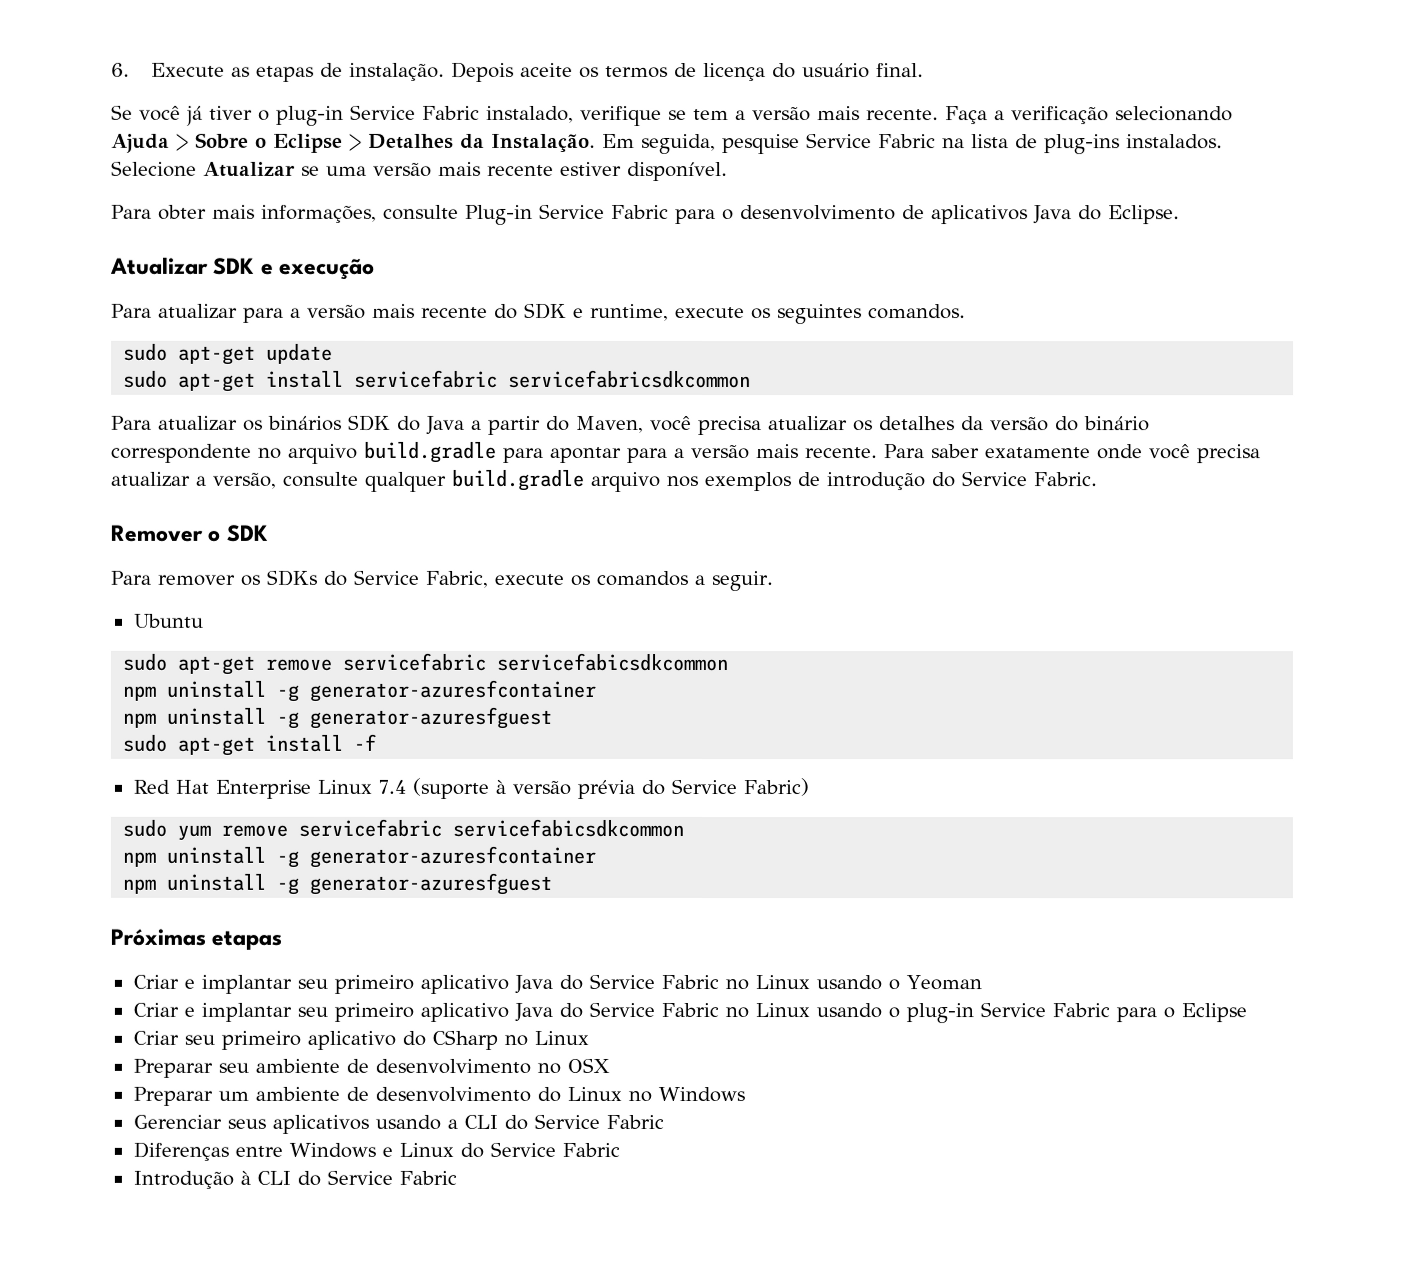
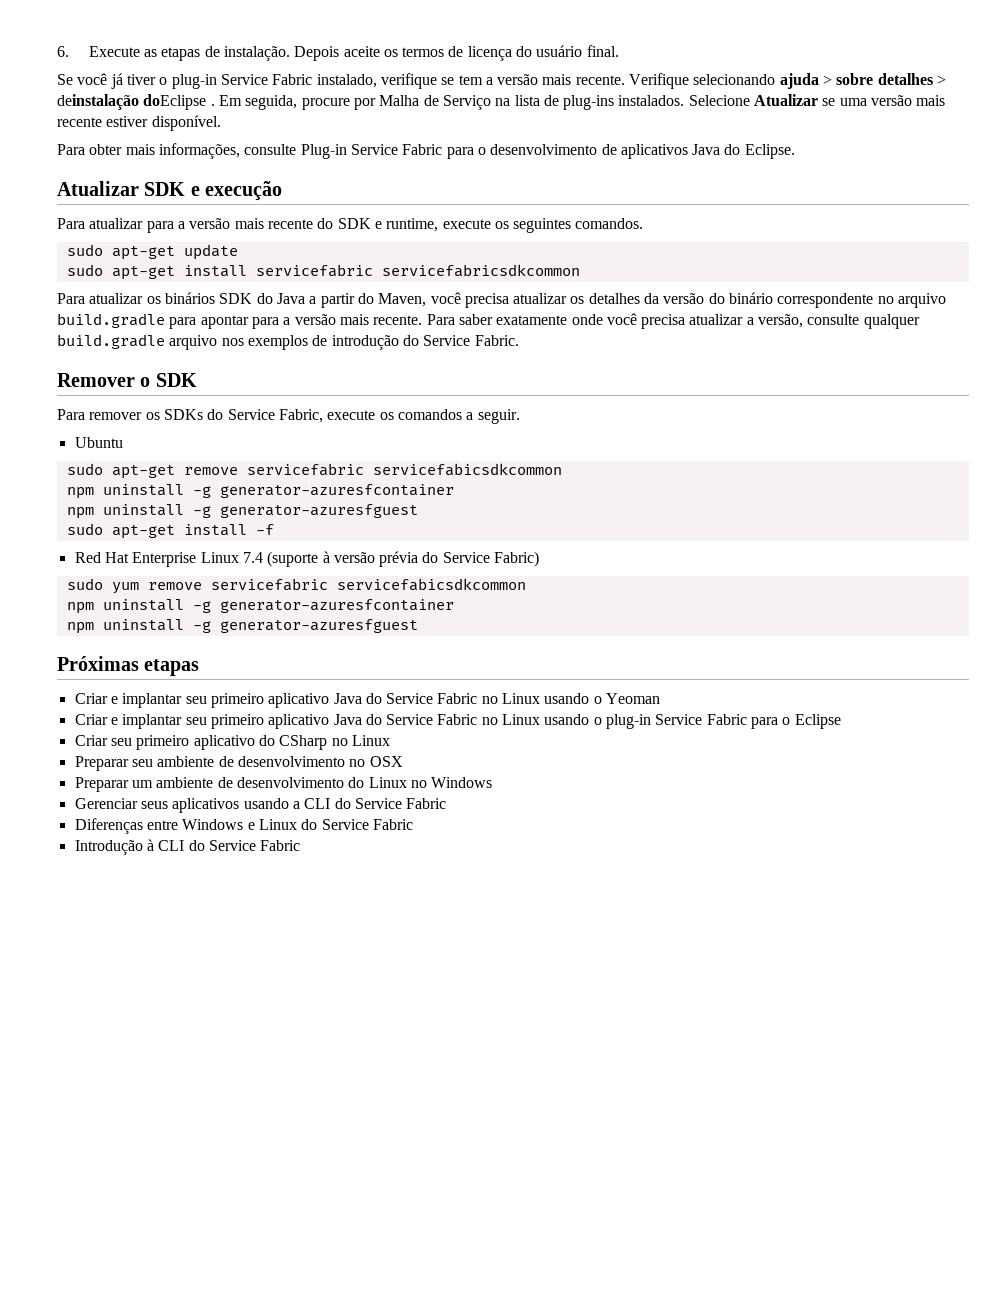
[945,106,1233,125] [111,132,936,155] Faça a verificação selecionando Ajuda > Sobre o Eclipse > Detalhes da Instalação. Em seguida, pesquise Service Fabric -> [629,73,947,89] [57,94,491,110] Verifique selecionando ajuda > sobre detalhes > deinstalação doEclipse . Em seguida, procure por Malha de Serviço

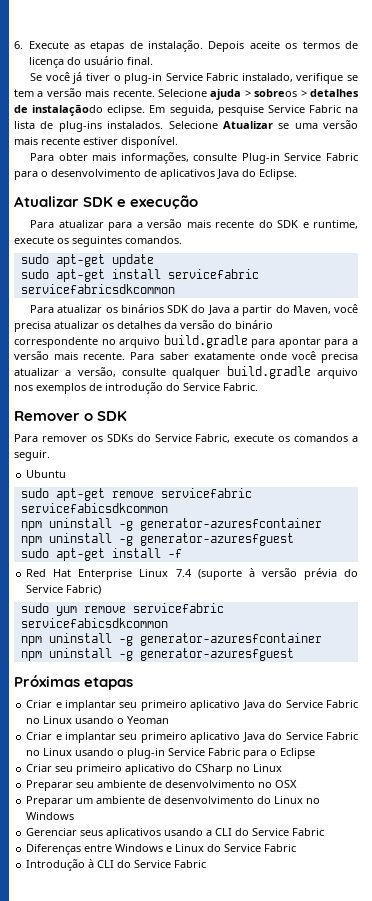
[629,73,947,89] [57,94,491,110] Verifique selecionando ajuda > sobre detalhes > deinstalação doEclipse . Em seguida, procure por Malha de Serviço -> [158,89,359,100] [14,104,341,116] Selecione ajuda > sobreos > detalhes de instalaçãodo eclipse. Em seguida, pesquise Service Fabric

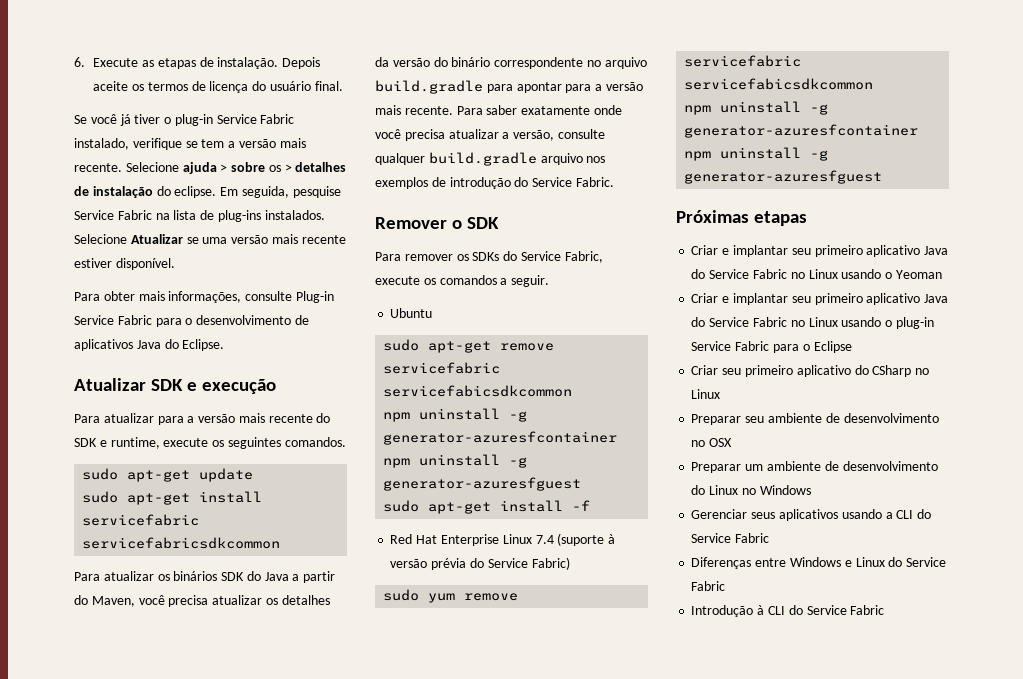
[254,89,298,97] sobreos -> [231,162,281,172] sobre os
[32,104,104,116] instalaçãodo -> [92,186,171,198] instalação do

